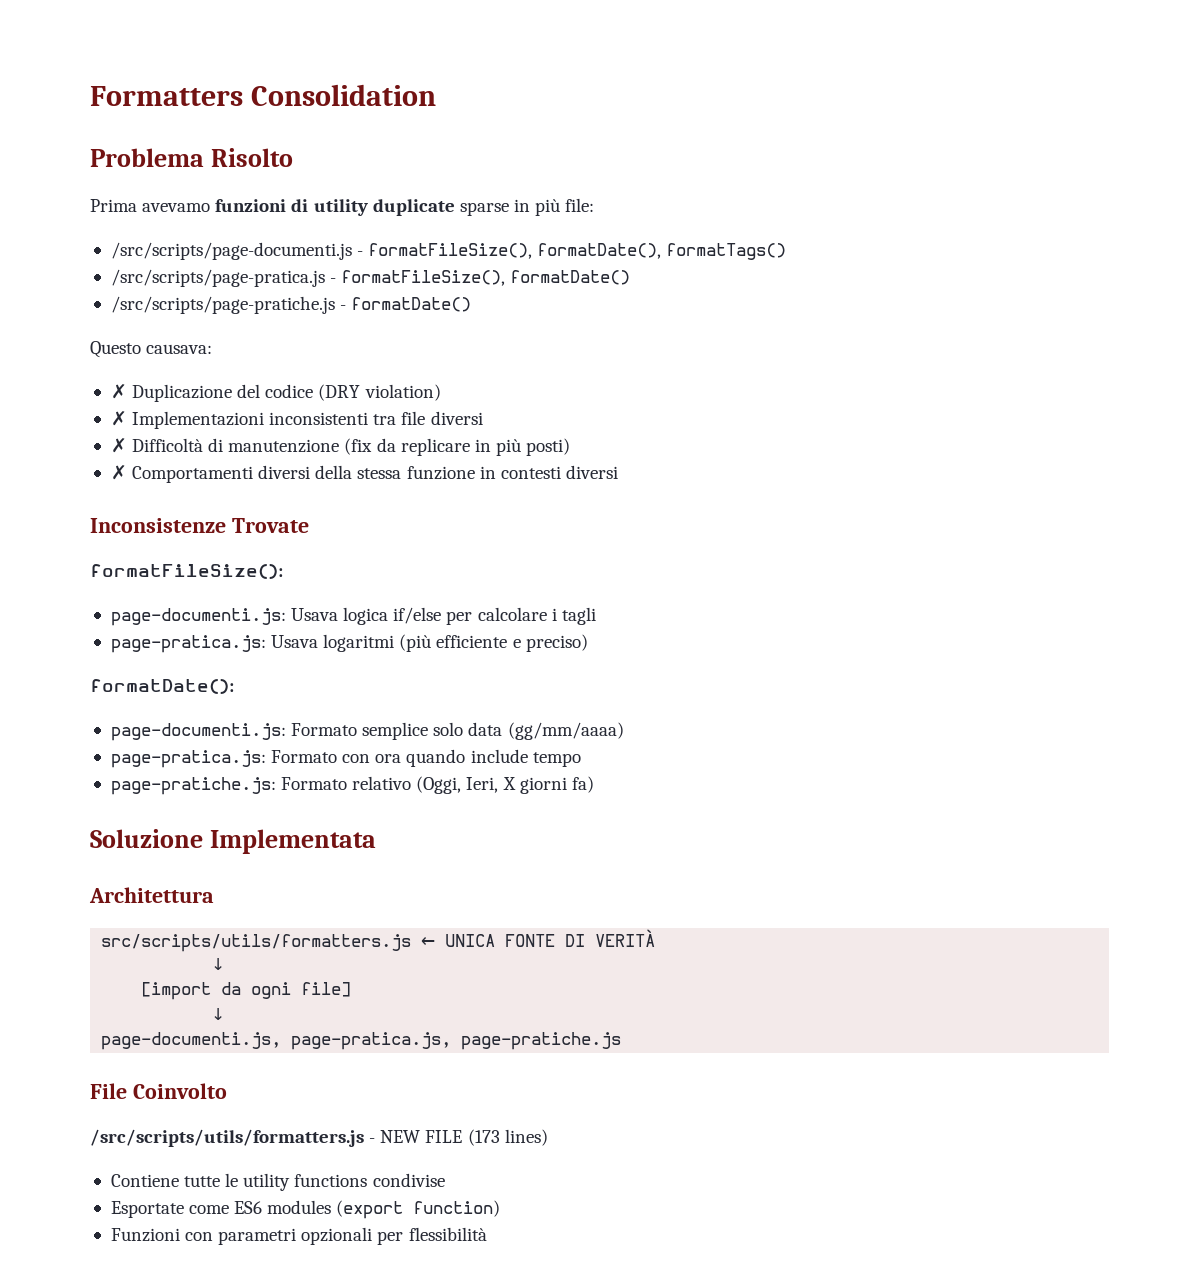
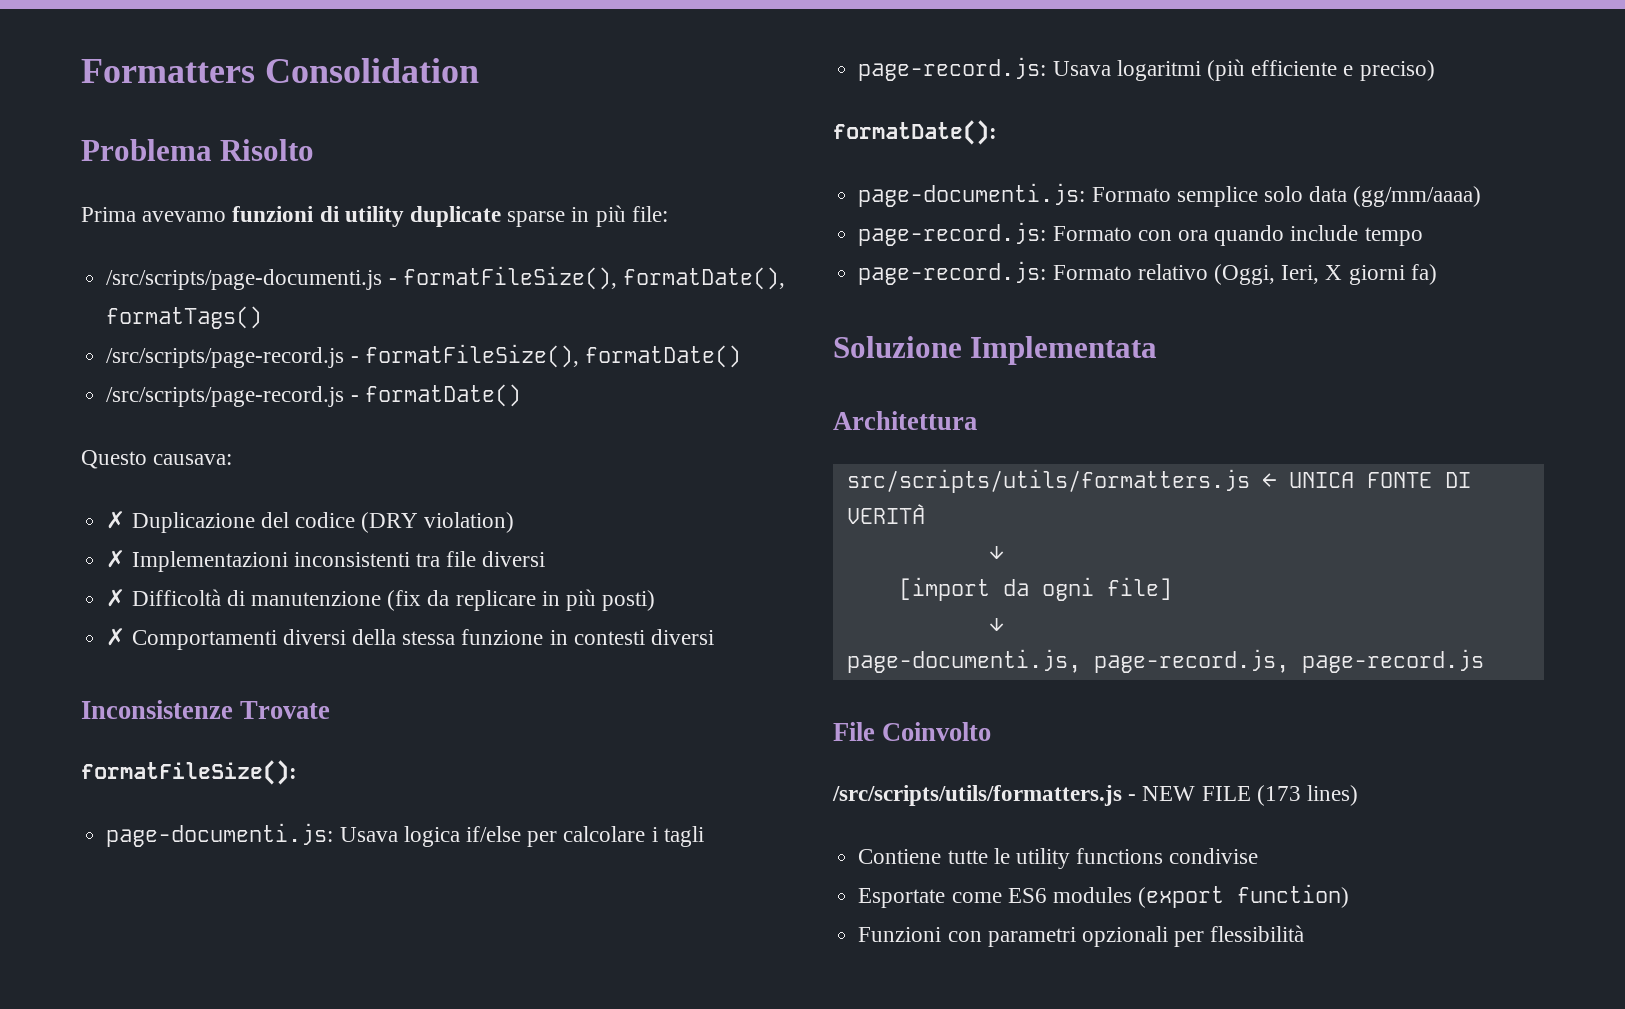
[110,269,325,287] /src/scripts/page-pratica.js -> [106,347,345,368] /src/scripts/page-record.js
[110,296,335,314] /src/scripts/page-pratiche.js -> [106,386,345,407] /src/scripts/page-record.js
[110,635,266,653] page-pratica.js: -> [858,57,1047,81] page-record.js:
[110,750,266,768] page-pratica.js: -> [858,222,1047,246] page-record.js:
[110,777,276,795] page-pratiche.js: -> [858,261,1047,285] page-record.js:
[291,1032,622,1050] page-pratica.js, page-pratiche.js -> [1093,649,1484,673] page-record.js, page-record.js

